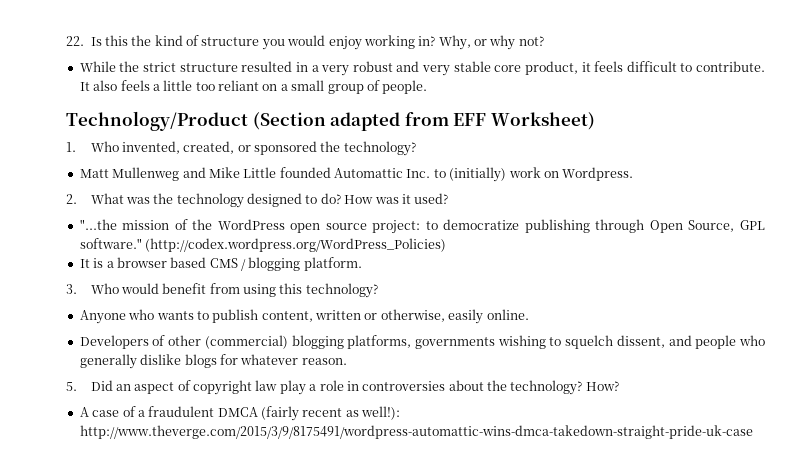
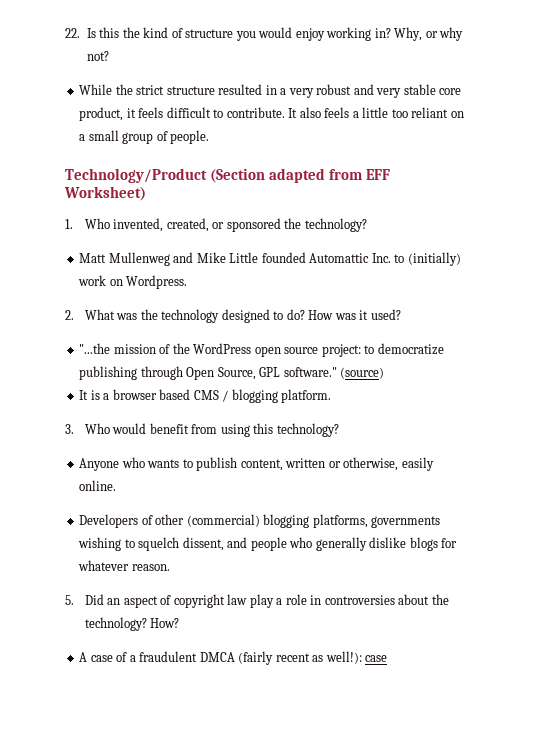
[145,238,447,252] (http://codex.wordpress.org/WordPress_Policies) -> [340,367,385,379] (source)
[79,425,753,439] http://www.theverge.com/2015/3/9/8175491/wordpress-automattic-wins-dmca-takedown-straight-pride-uk-case -> [365,655,388,662] case

